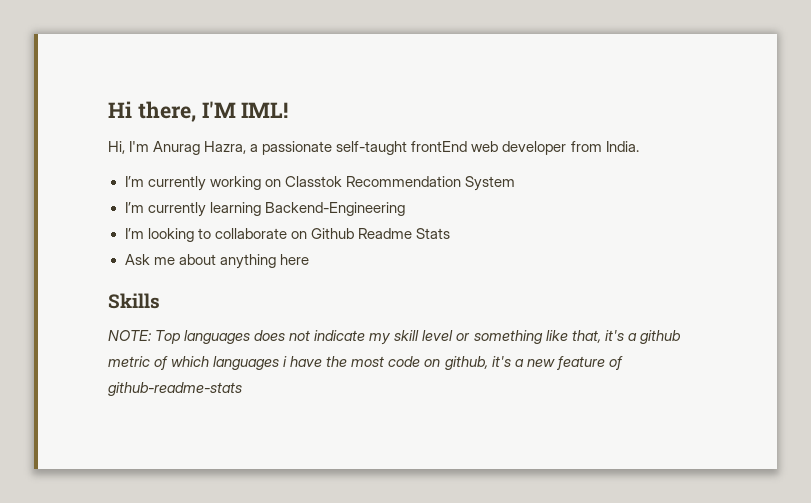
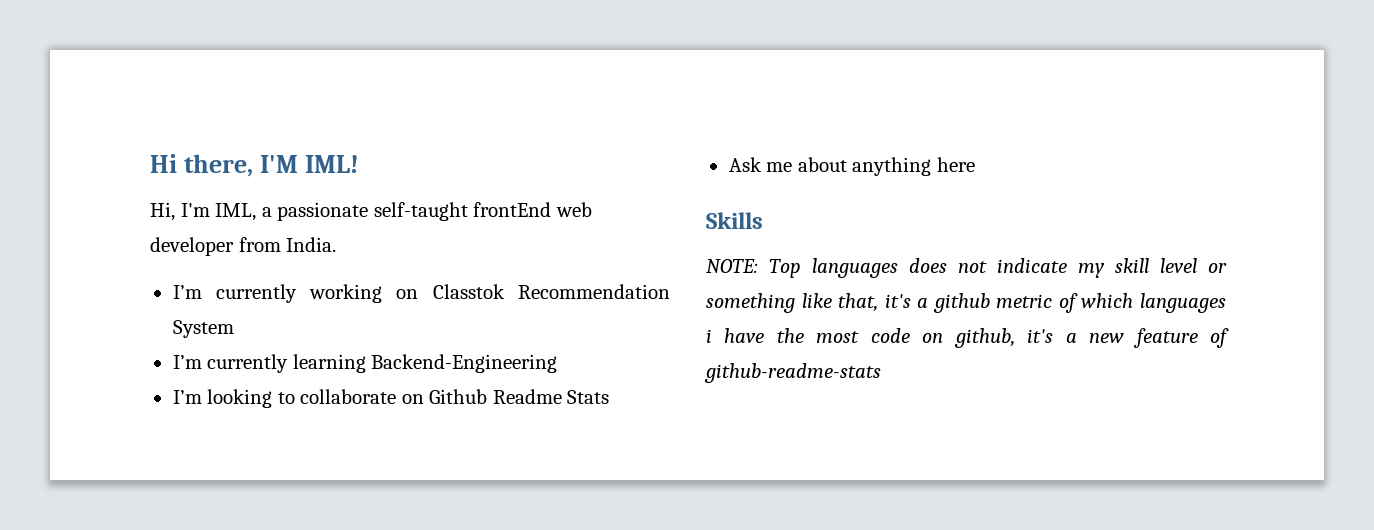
[153,141,247,155] Anurag Hazra, -> [215,203,257,221] IML,

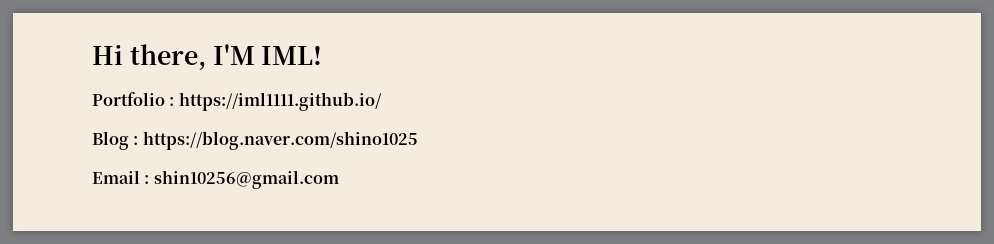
[150,202,592,221] [150,237,337,256] [172,284,670,303] [172,320,234,338] [172,354,558,373] [172,389,610,408] [728,157,975,176] [706,212,763,229] [706,258,1227,278] [706,293,1226,313] [706,328,1229,348] [704,363,881,383] Hi, I'm IML, a passionate self-taught frontEnd web developer from India. // I’m currently working on Classtok Recommendation System // I’m currently learning Backend-Engineering // I’m looking to collaborate on Github Readme Stats // Ask me about anything here // Skills // NOTE: Top languages does not indicate my skill level or something like that, it's a github metric of which languages i have the most code on github, it's a new feature of github-readme-stats -> [92,92,382,111] [92,131,418,150] [92,170,339,189] Portfolio : https://iml1111.github.io/ // Blog : https://blog.naver.com/shino1025 // Email : shin10256@gmail.com

